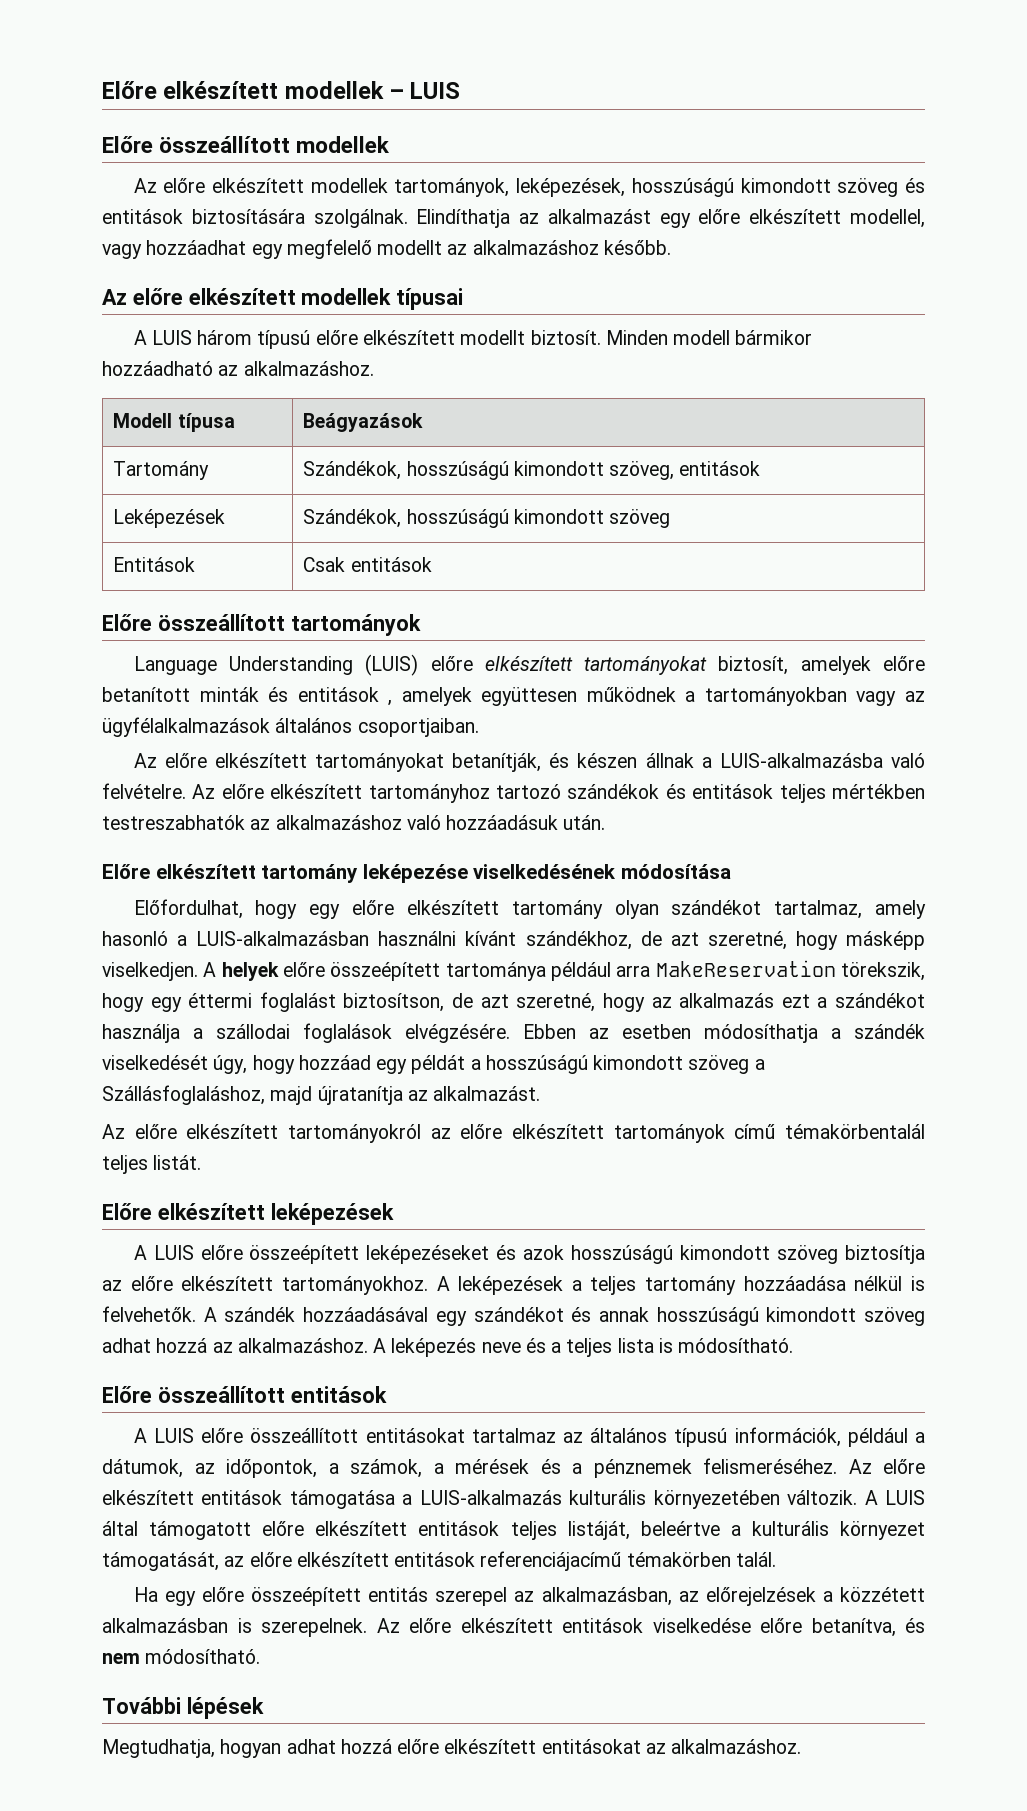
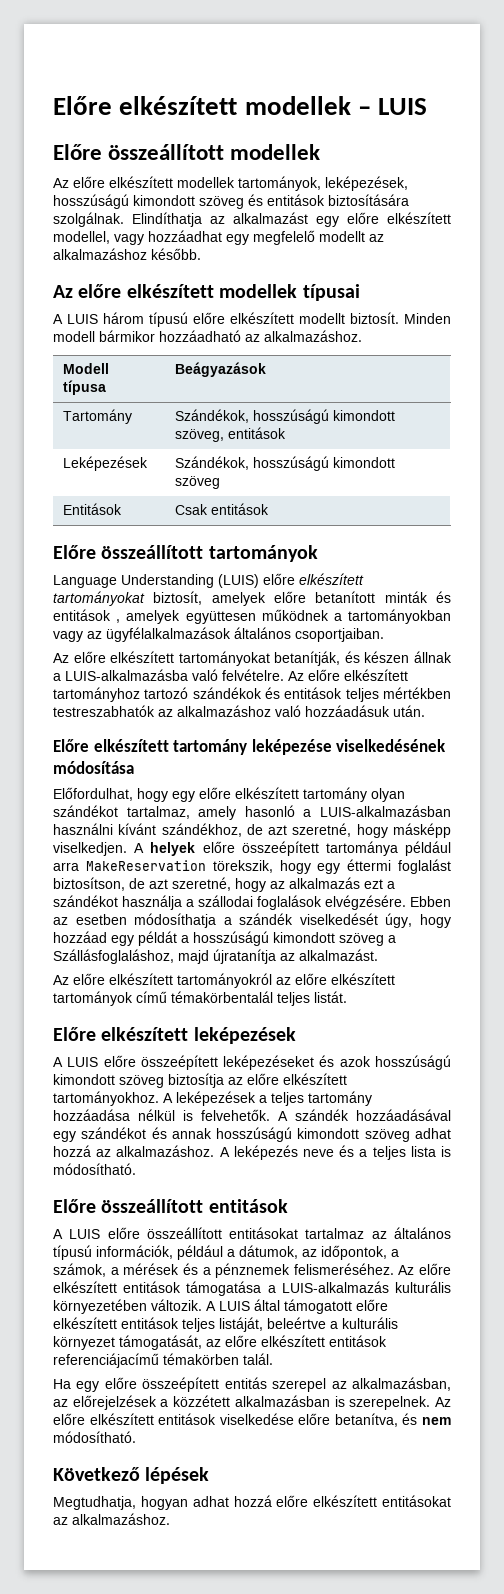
[102,1697,181,1714] További -> [53,1467,140,1481] Következő

